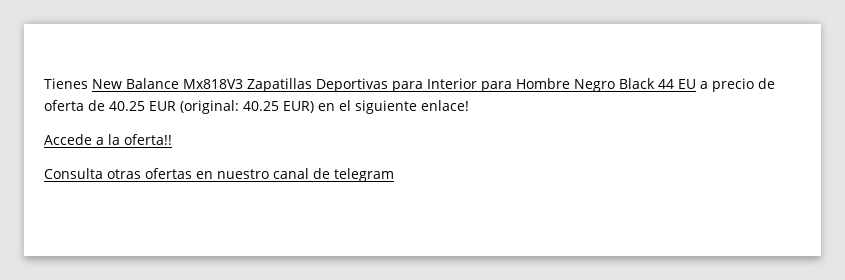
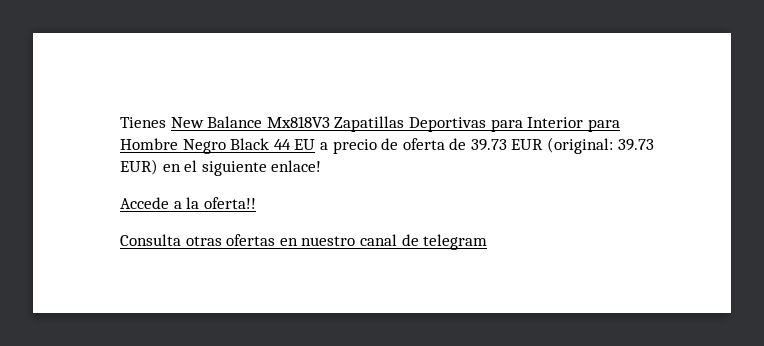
[109,101,145,111] 40.25 -> [470,139,507,151] 39.73
[243,101,279,111] 40.25 -> [617,139,654,151] 39.73

